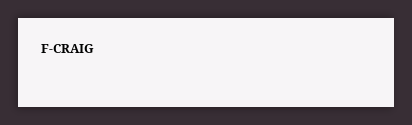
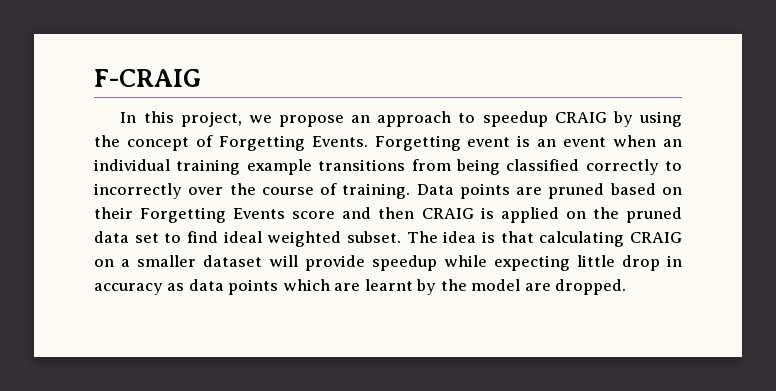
(94, 48) none -> [120,111,682,127] [94,135,682,151] [94,159,682,175] [94,183,682,199] [94,207,682,223] [94,231,682,247] [94,255,682,271] [94,279,627,295] // In this project, we propose an approach to speedup CRAIG by using the concept of Forgetting Events. Forgetting event is an event when an individual training example transitions from being classified correctly to incorrectly over the course of training. Data points are pruned based on their Forgetting Events score and then CRAIG is applied on the pruned data set to find ideal weighted subset. The idea is that calculating CRAIG on a smaller dataset will provide speedup while expecting little drop in accuracy as data points which are learnt by the model are dropped.

